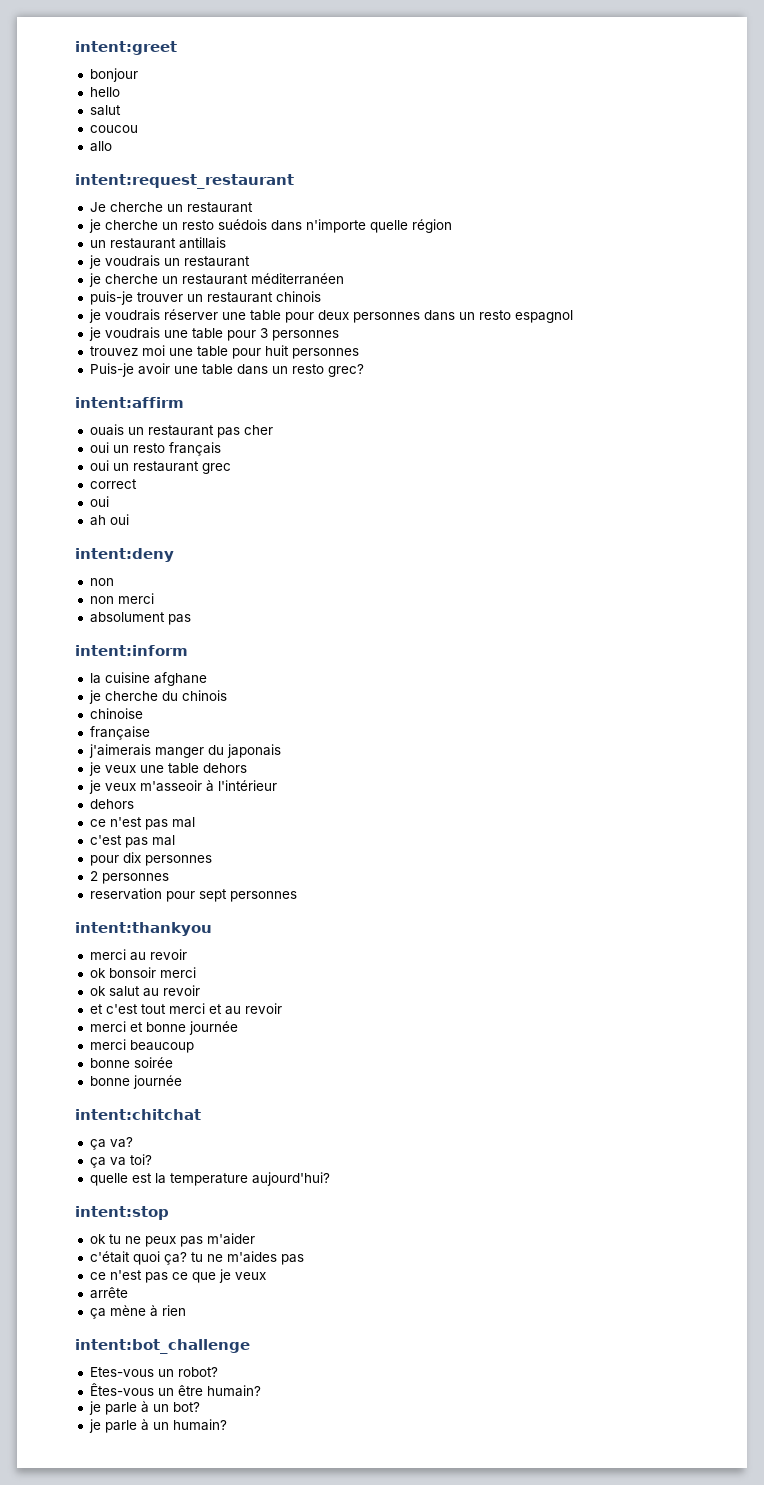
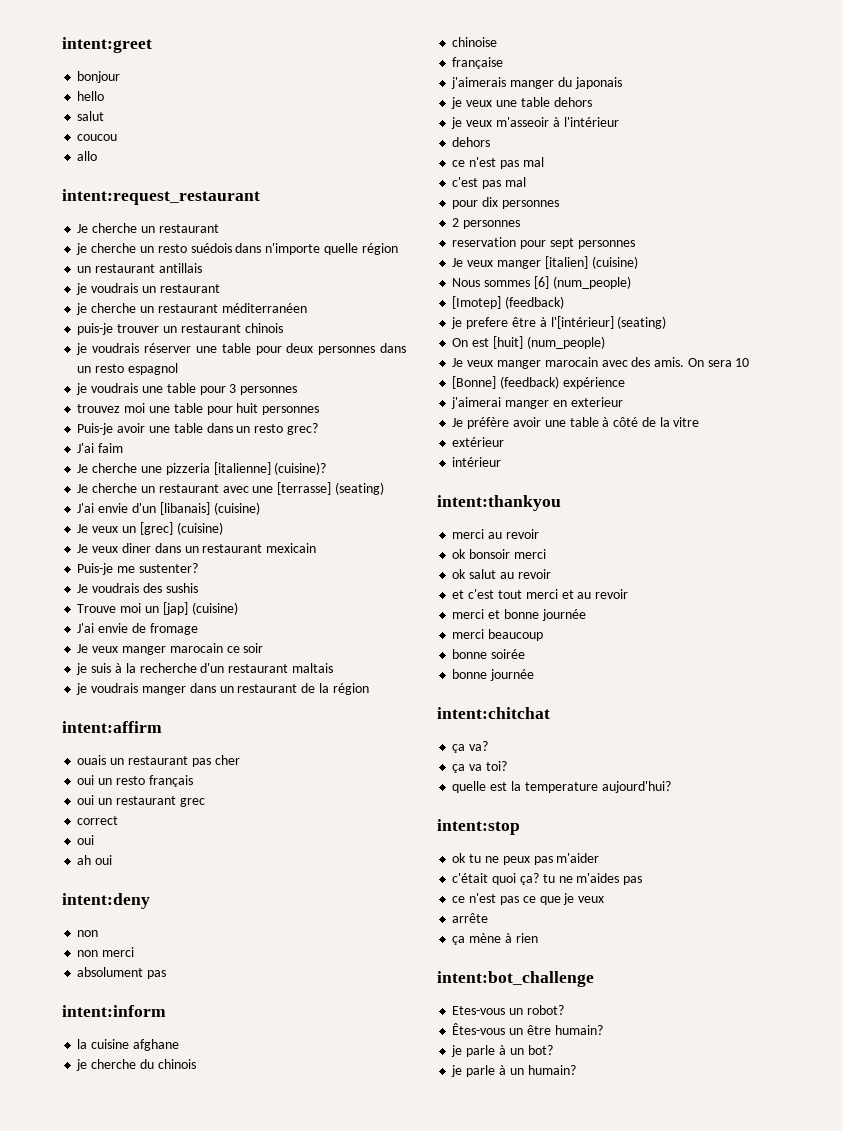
(364, 370) none -> [77,443,124,453] [77,462,327,475] [77,482,384,495] [77,502,260,515] [77,522,223,535] [77,543,317,553] [77,563,198,575] [77,583,198,593] [77,602,238,615] [77,623,198,635] [77,643,264,655] [76,663,333,675] [76,683,369,695] // J'ai faim // Je cherche une pizzeria [italienne] (cuisine)? // Je cherche un restaurant avec une [terrasse] (seating) // J'ai envie d'un [libanais] (cuisine) // Je veux un [grec] (cuisine) // Je veux diner dans un restaurant mexicain // Puis-je me sustenter? // Je voudrais des sushis // Trouve moi un [jap] (cuisine) // J'ai envie de fromage // Je veux manger marocain ce soir // je suis à la recherche d'un restaurant maltais // je voudrais manger dans un restaurant de la région
(297, 896) none -> [452,256,638,269] [452,276,631,289] [452,296,565,309] [451,316,667,329] [452,336,605,349] [452,357,750,369] [452,376,625,389] [451,397,623,409] [452,417,700,429] [452,437,505,447] [452,457,502,467] // Je veux manger [italien] (cuisine) // Nous sommes [6] (num_people) // [Imotep] (feedback) // je prefere être à l'[intérieur] (seating) // On est [huit] (num_people) // Je veux manger marocain avec des amis. On sera 10 // [Bonne] (feedback) expérience // j'aimerai manger en exterieur // Je préfère avoir une table à côté de la vitre // extérieur // intérieur

